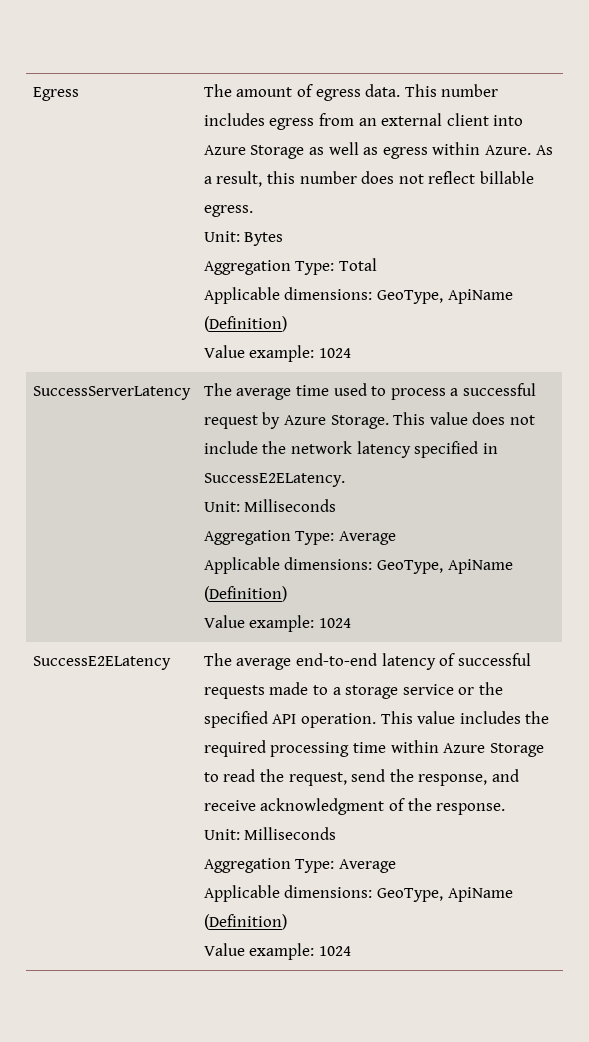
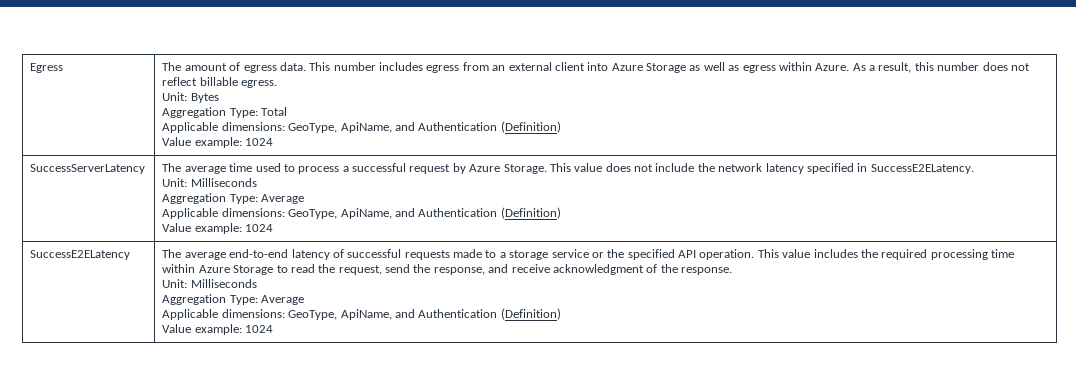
[447,289,513,304] ApiName -> [340,122,498,133] ApiName, and Authentication
[447,559,513,574] ApiName -> [340,208,498,219] ApiName, and Authentication
[447,887,513,902] ApiName -> [340,309,498,320] ApiName, and Authentication

